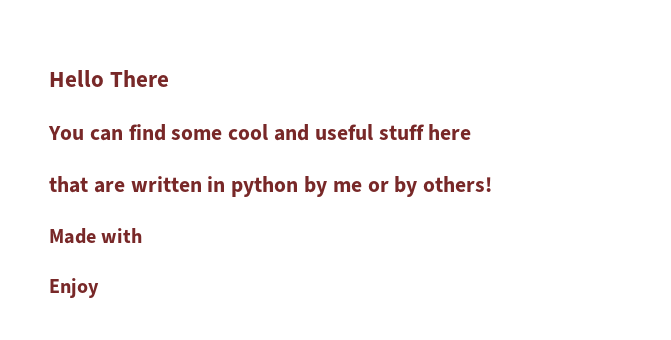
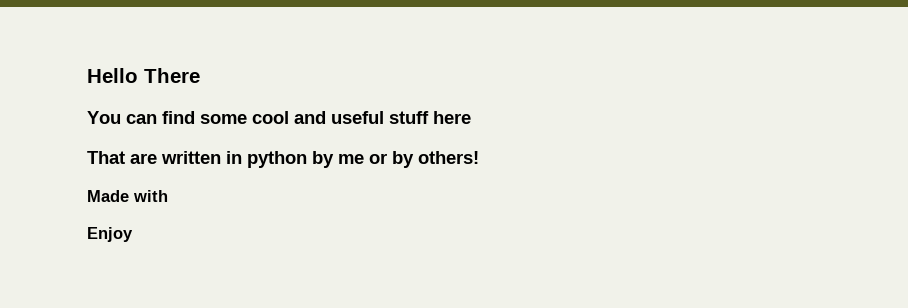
[49,176,88,193] that -> [87,151,125,164] That

